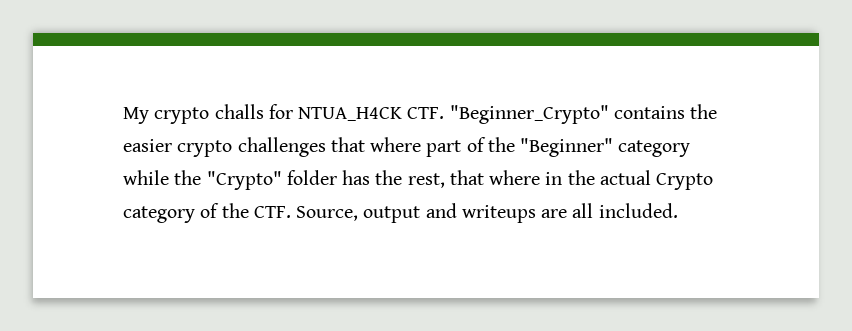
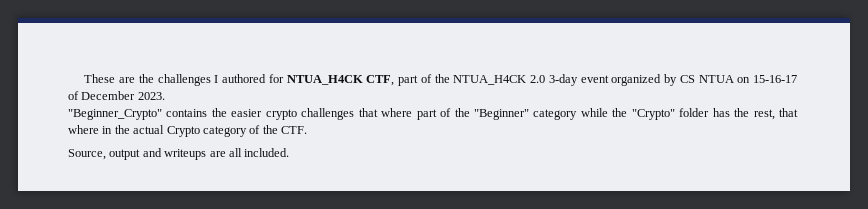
[123,104,445,124] My crypto challs for NTUA_H4CK CTF. -> [84,74,797,86] [68,91,165,100] These are the challenges I authored for NTUA_H4CK CTF, part of the NTUA_H4CK 2.0 3-day event organized by CS NTUA on 15-16-17 of December 2023. //
(291, 212) none -> (307, 130) //

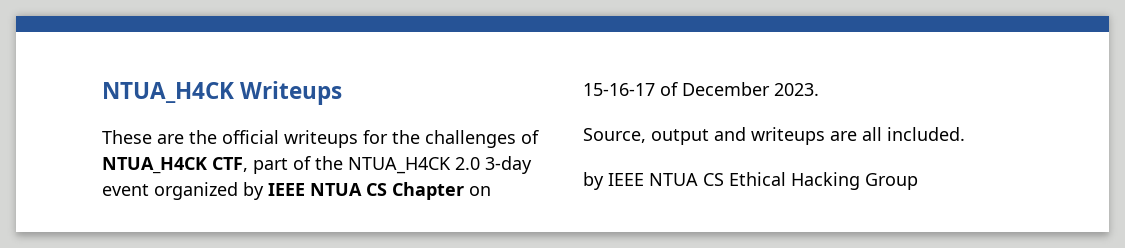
(84, 78) none -> [102,81,343,105] NTUA_H4CK Writeups //
[157,74,284,86] challenges I authored for -> [222,130,539,148] official writeups for the challenges of
[679,75,734,83] CS NTUA -> [268,182,464,200] IEEE NTUA CS Chapter
[68,108,799,120] [68,125,307,137] // "Beginner_Crypto" contains the easier crypto challenges that where part of the "Beginner" category while the "Crypto" folder has the rest, that where in the actual Crypto category of the CTF. -> (819, 89) none
(290, 152) none -> [583,172,918,190] // by IEEE NTUA CS Ethical Hacking Group

